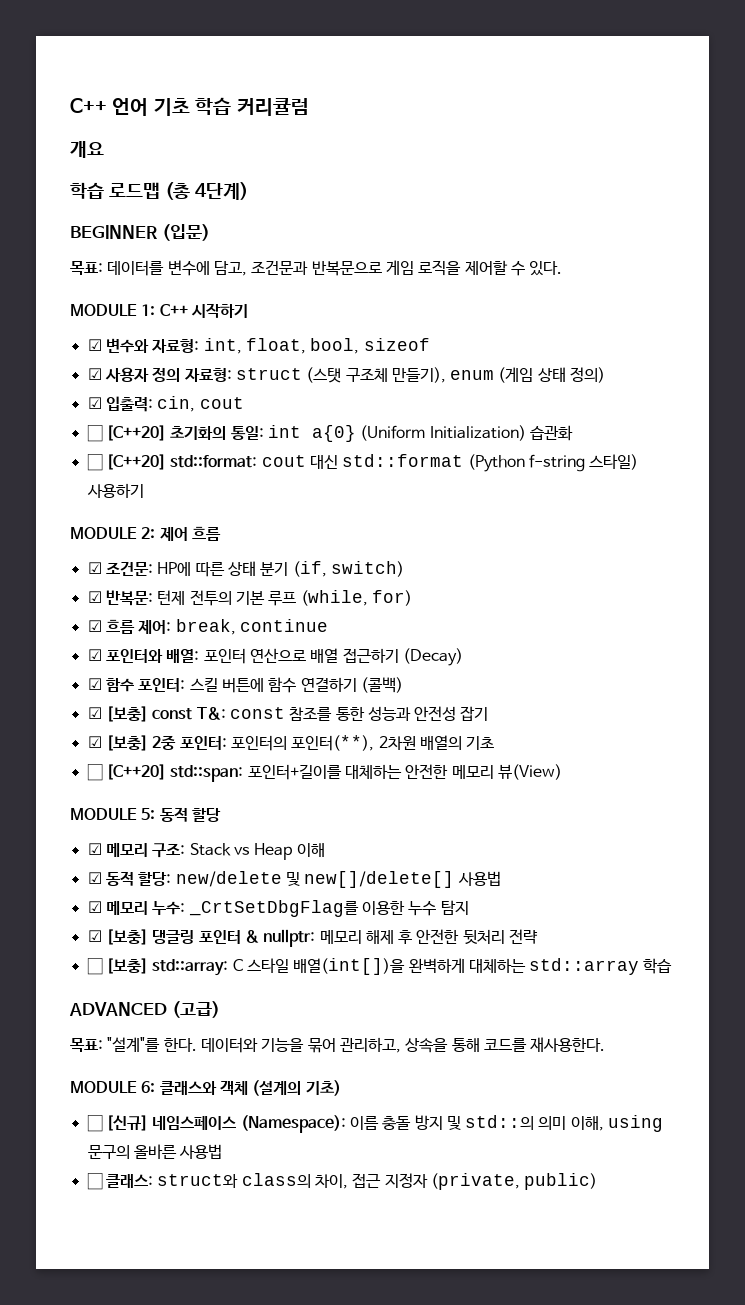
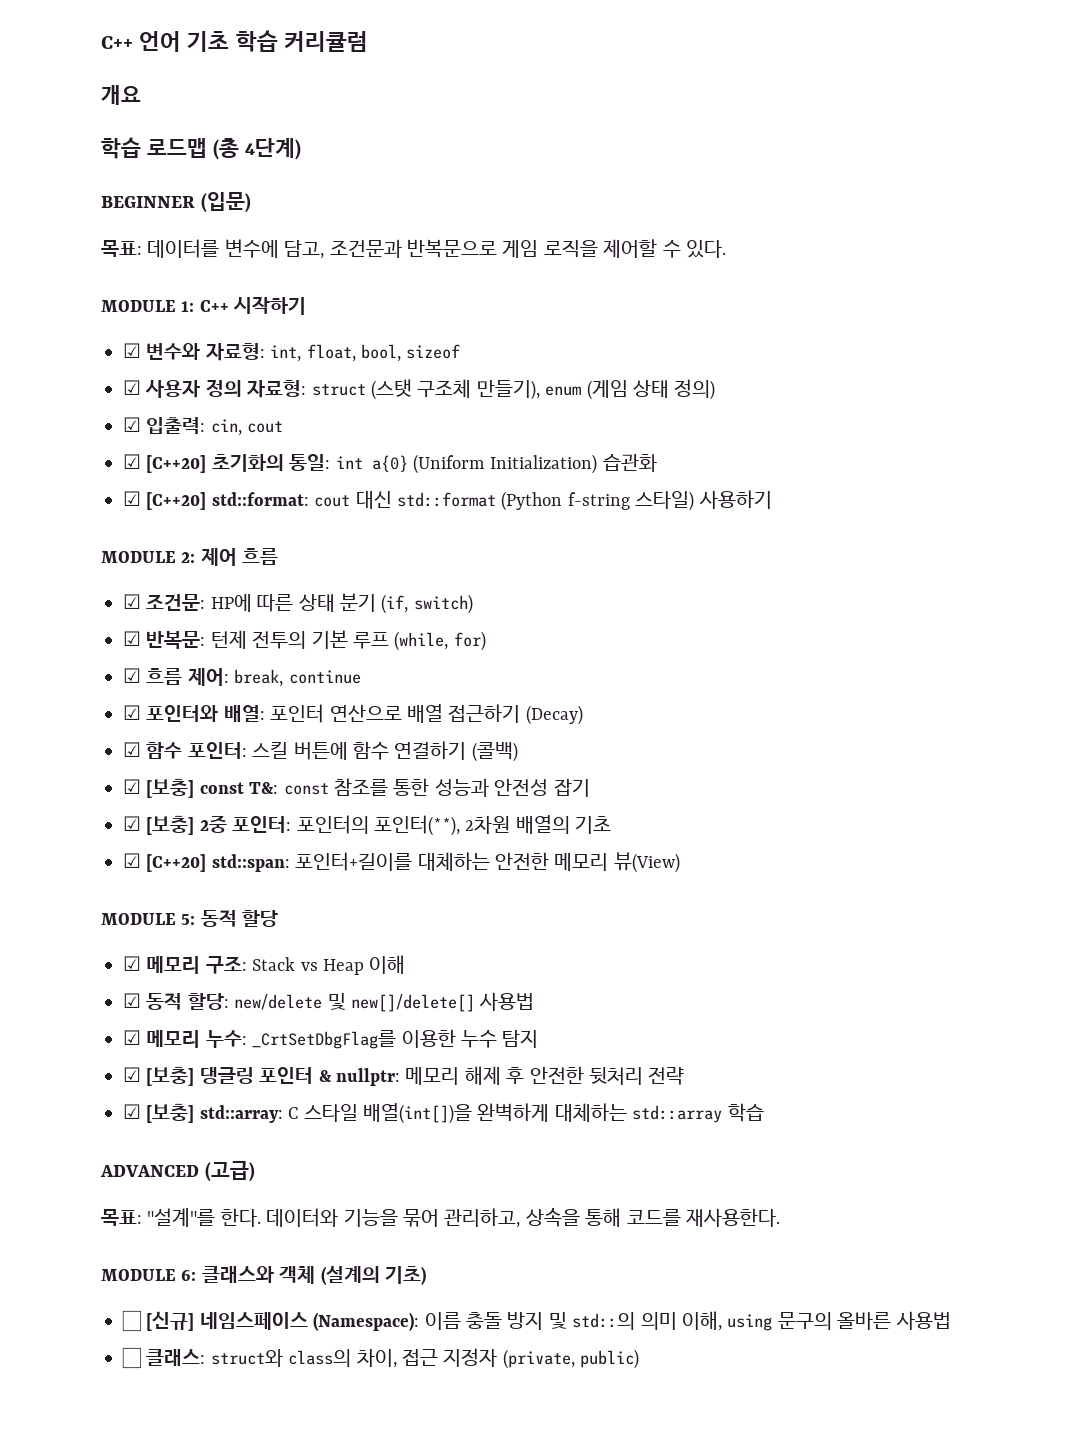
[86,425,103,442] ☐ -> [123,454,141,469] ☑
[86,454,103,471] ☐ -> [123,491,141,506] ☑
[86,764,103,781] ☐ -> [123,853,141,868] ☑
[86,958,103,975] ☐ -> [123,1104,141,1119] ☑

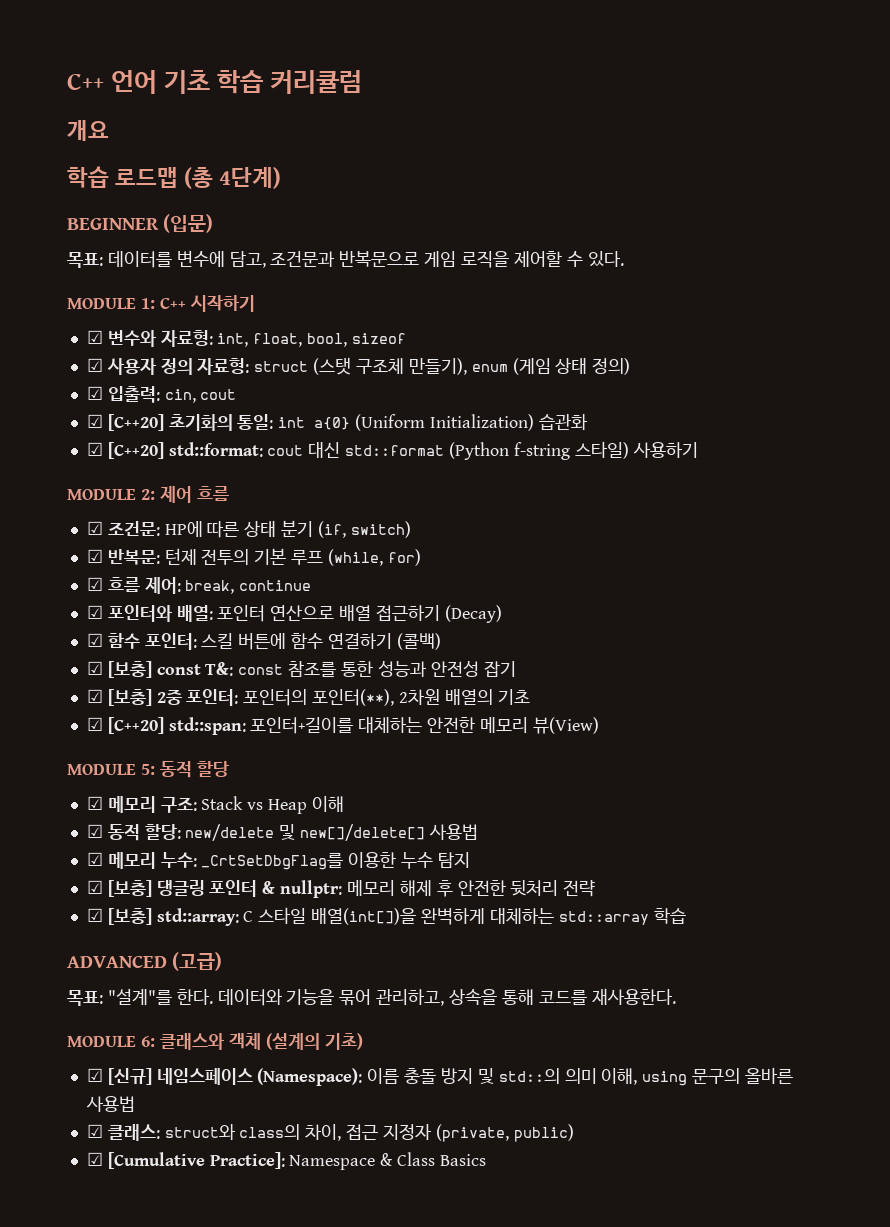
[122,1310,141,1332] ☐ -> [86,1068,103,1082] ☑
[122,1347,141,1369] ☐ -> [86,1124,103,1138] ☑
(640, 1359) none -> [86,1152,486,1170] // ☑ [Cumulative Practice]: Namespace & Class Basics

